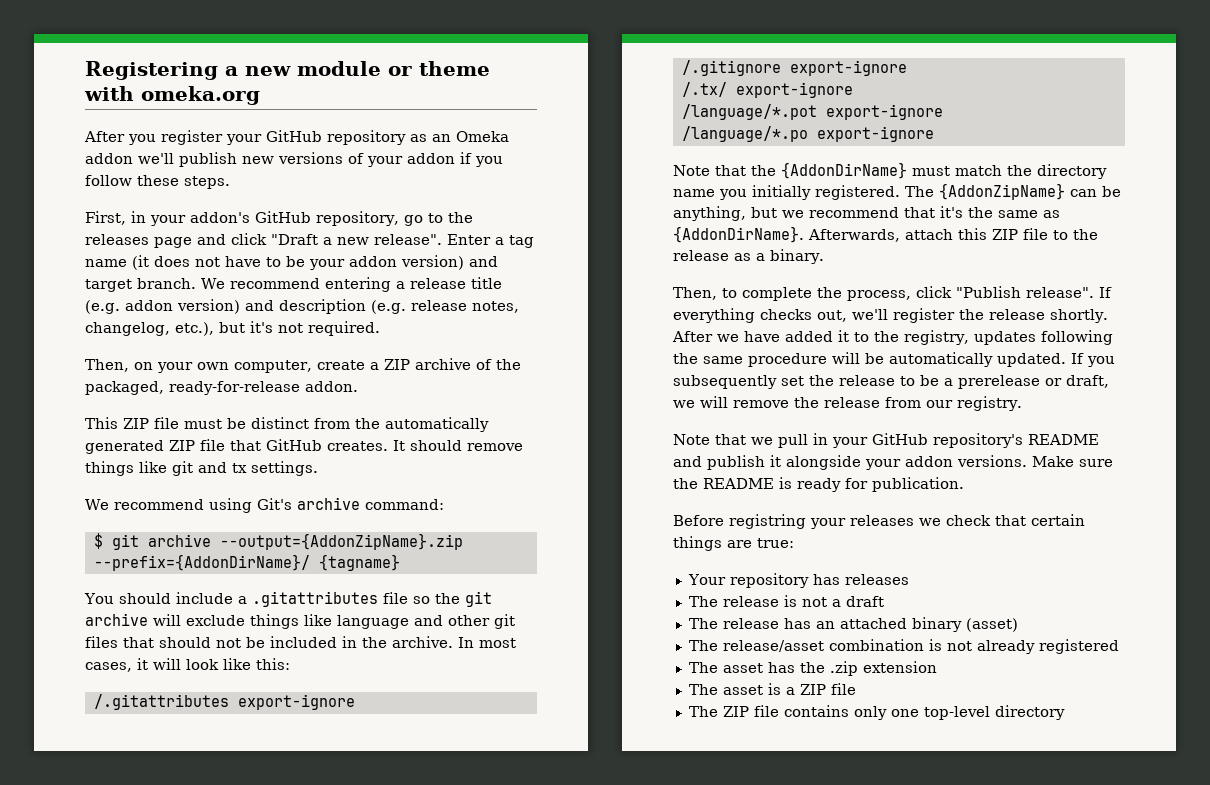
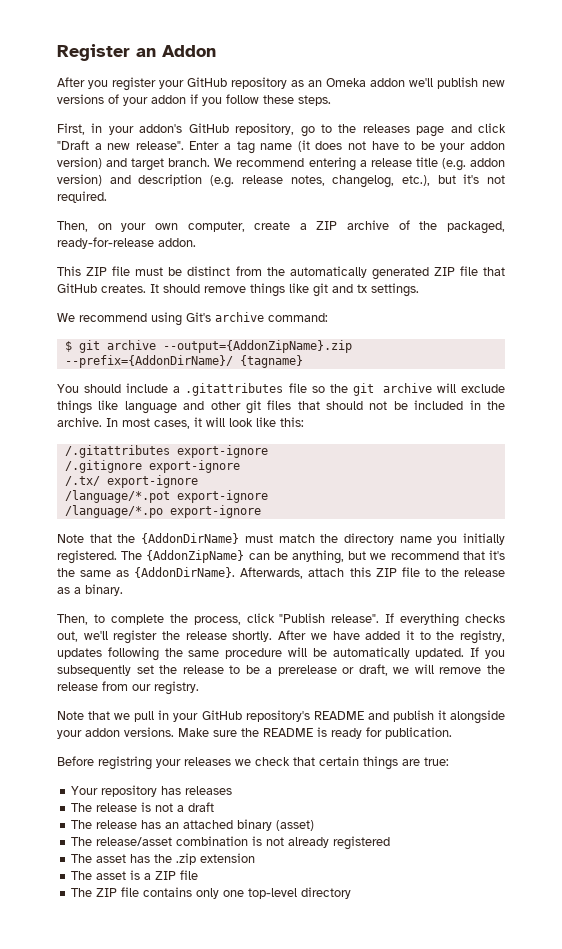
[85,61,490,80] [84,86,260,105] Registering a new module or theme with omeka.org -> [57,44,216,61] Register an Addon

